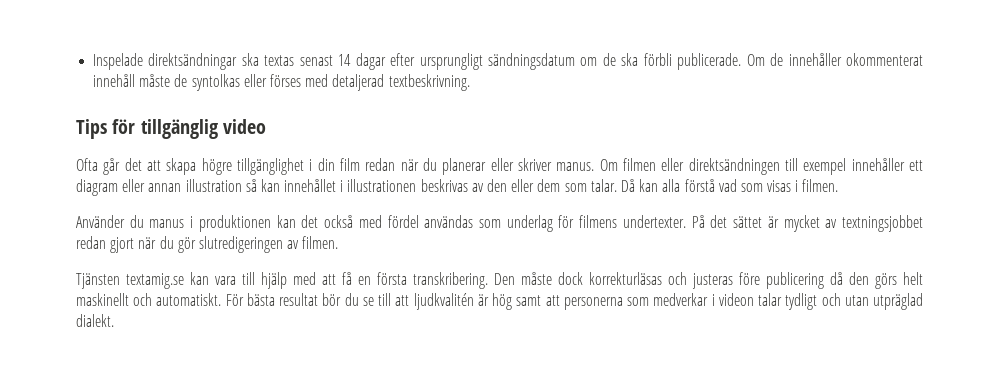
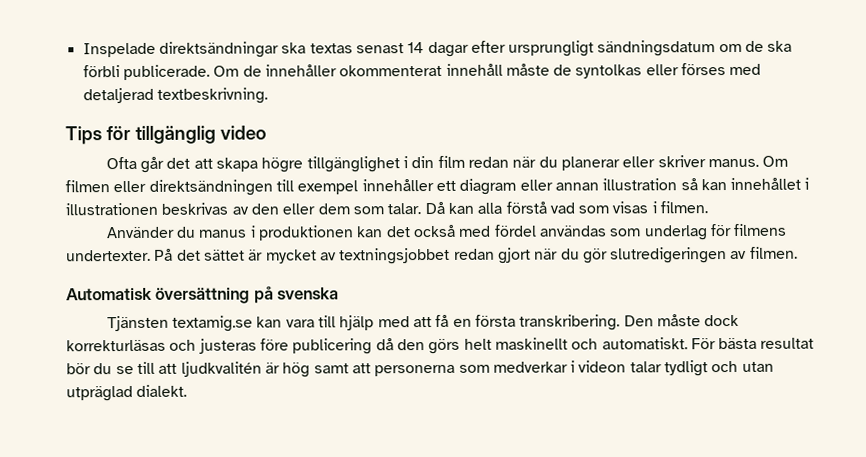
(339, 242) none -> [66,285,340,304] // Automatisk översättning på svenska

